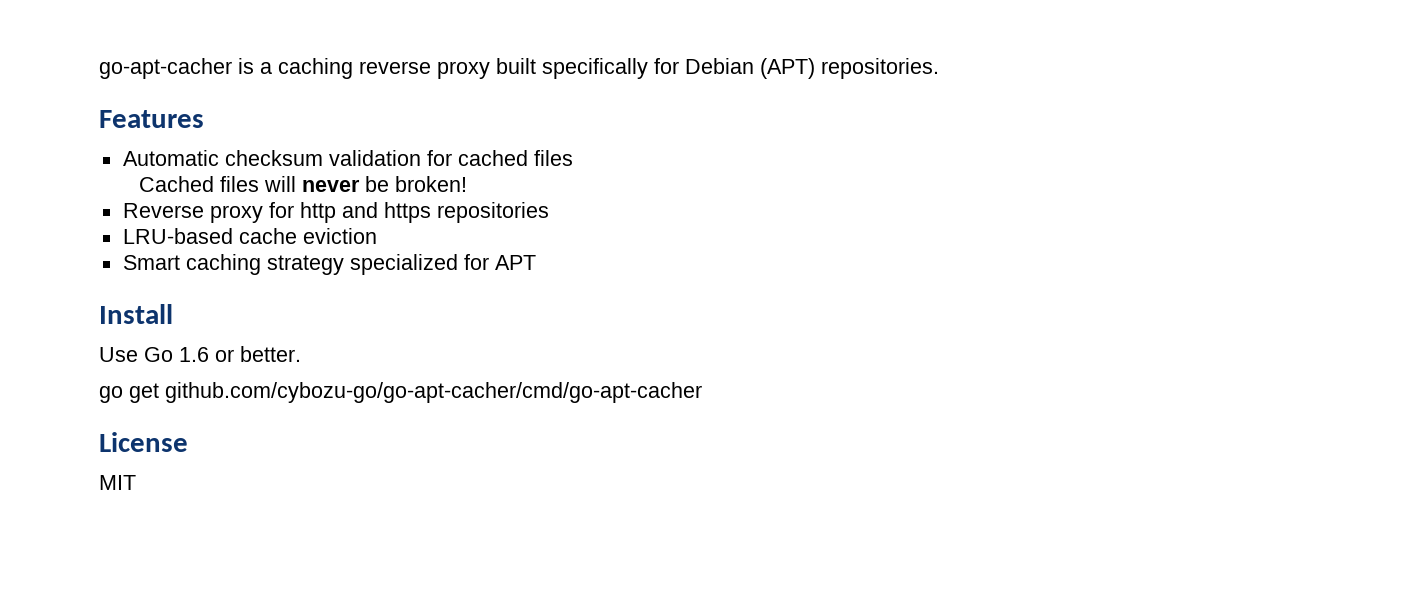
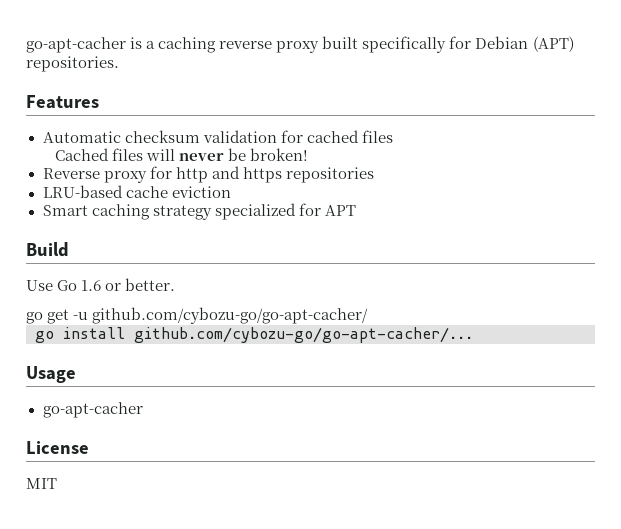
[99,304,173,324] Install -> [26,242,69,257] Build
[165,382,702,403] github.com/cybozu-go/go-apt-cacher/cmd/go-apt-cacher -> [73,307,369,324] [35,327,473,343] [26,366,76,383] [42,402,143,418] -u github.com/cybozu-go/go-apt-cacher/ // go install github.com/cybozu-go/go-apt-cacher/... // Usage // go-apt-cacher

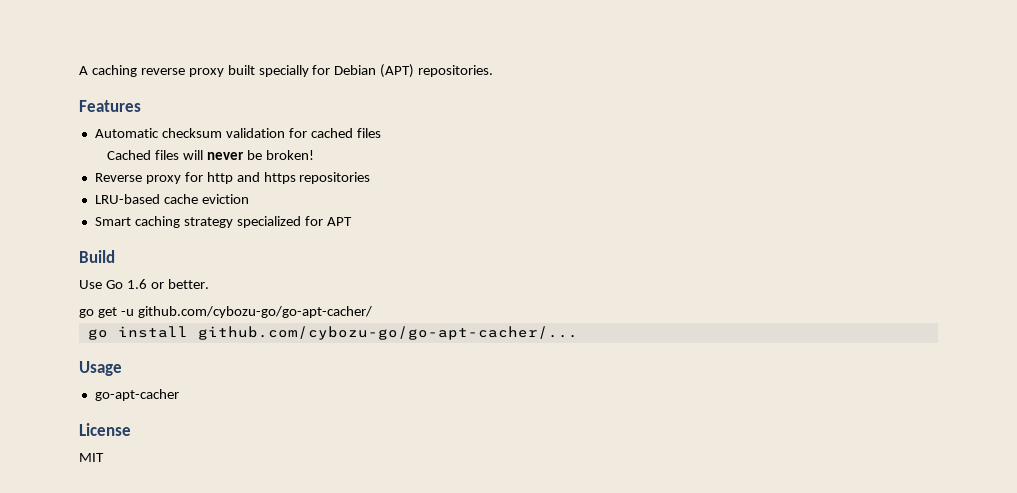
[26,37,156,53] go-apt-cacher is a -> [79,66,88,75] A
[362,36,447,53] specifically -> [258,65,309,77] specially

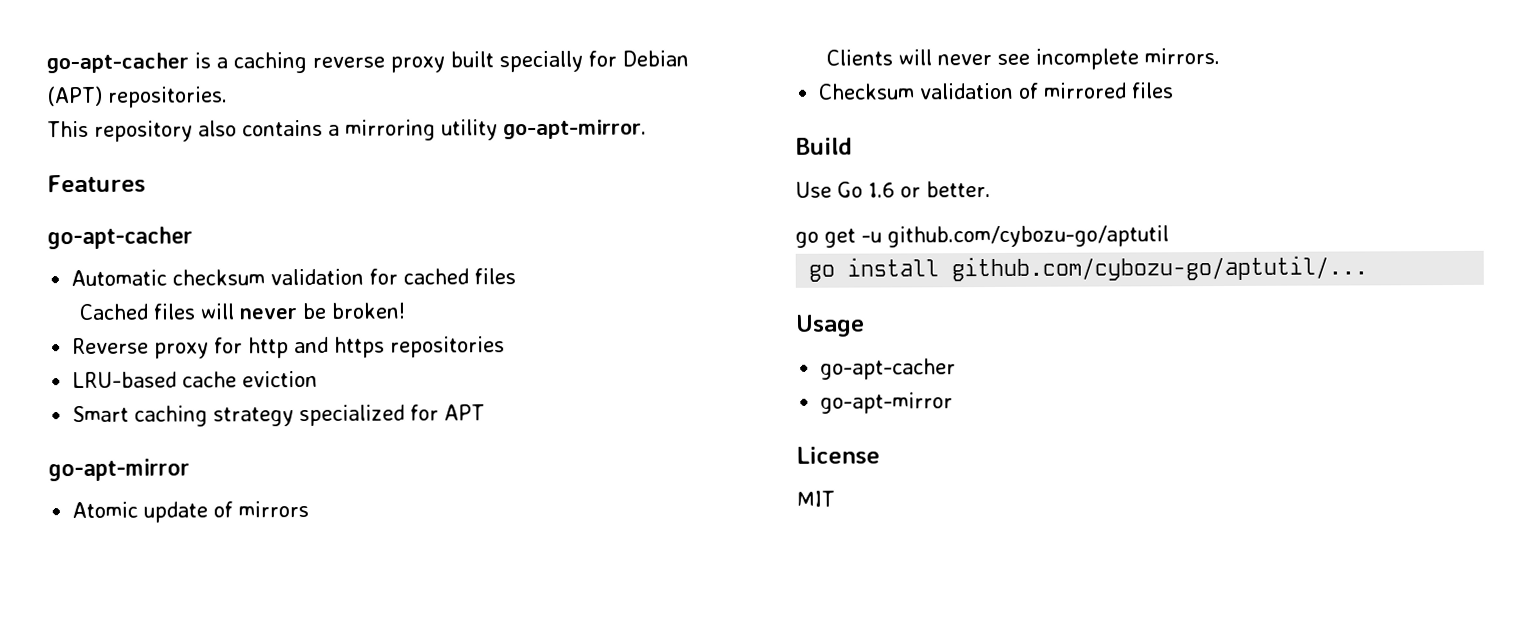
[79,66,88,75] A -> [46,52,228,74] go-apt-cacher is a
(494, 71) none -> [47,119,647,142] // This repository also contains a mirroring utility go-apt-mirror.
(141, 106) none -> [47,226,193,250] // go-apt-cacher
(352, 221) none -> [48,458,190,482] [72,500,310,523] [825,48,1220,70] [818,82,1175,100] // go-apt-mirror // Atomic update of mirrors // Clients will never see incomplete mirrors. // Checksum validation of mirrored files
[137,306,372,318] github.com/cybozu-go/go-apt-cacher/ -> [887,225,1169,248] github.com/cybozu-go/aptutil
[197,326,578,340] github.com/cybozu-go/go-apt-cacher/... -> [951,255,1369,282] github.com/cybozu-go/aptutil/...
(179, 395) none -> [820,392,954,414] // go-apt-mirror

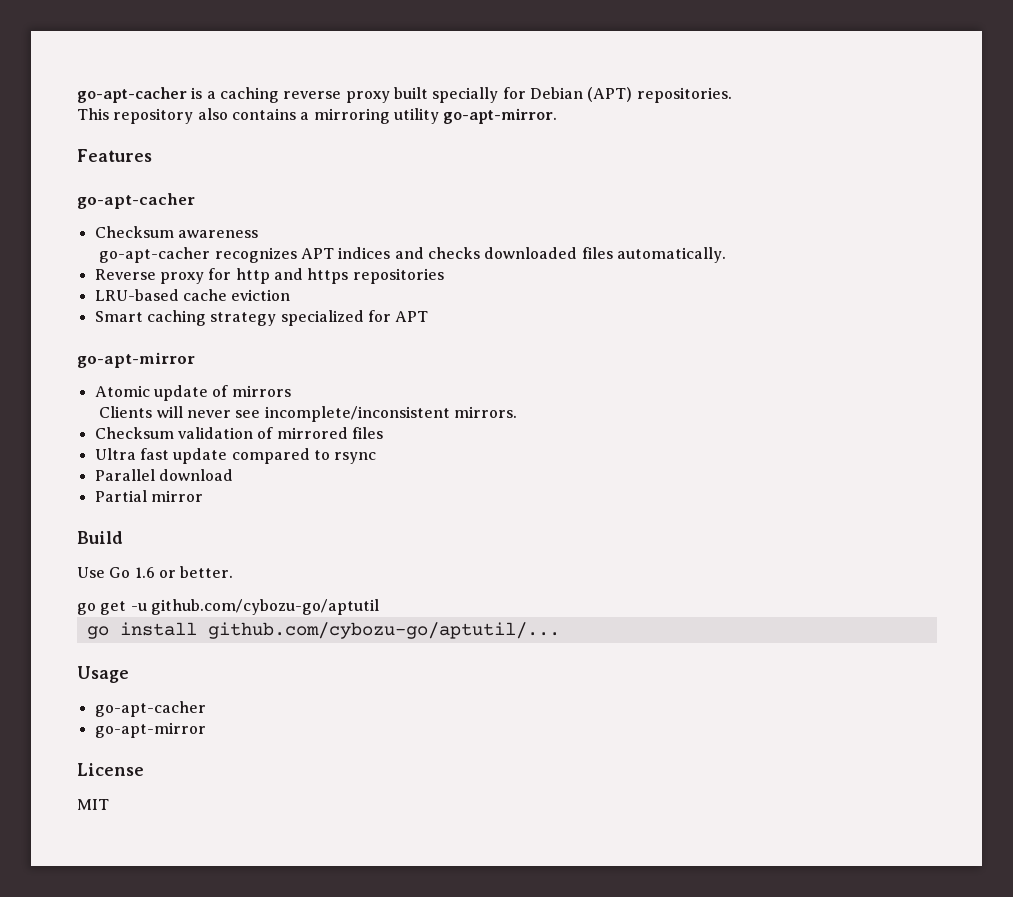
[71,268,517,287] [78,302,405,320] Automatic checksum validation for cached files // Cached files will never be broken! -> [94,226,258,238] [99,247,726,263] Checksum awareness // go-apt-cacher recognizes APT indices and checks downloaded files automatically.
[1034,48,1139,70] incomplete -> [264,406,450,422] incomplete/inconsistent
(1175, 90) none -> [94,448,377,464] [94,469,233,481] [94,490,203,502] // Ultra fast update compared to rsync // Parallel download // Partial mirror

